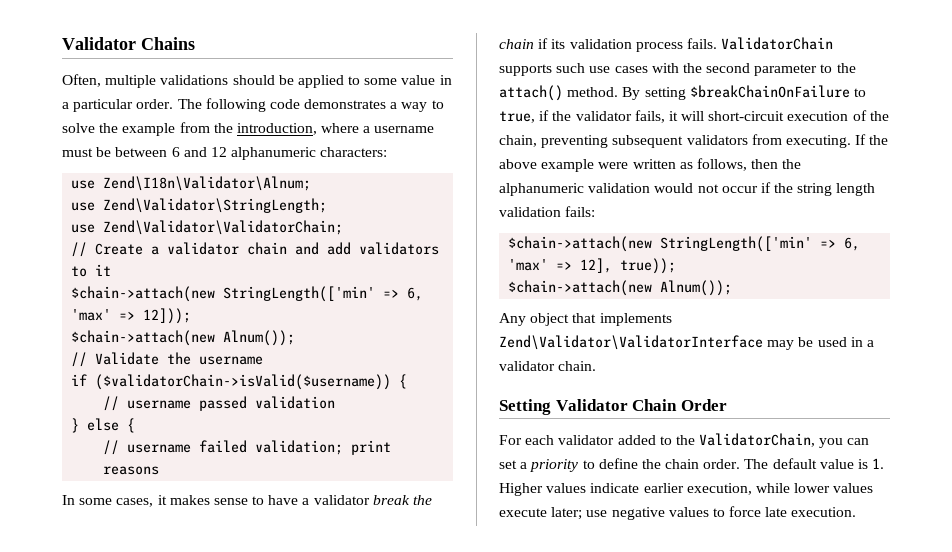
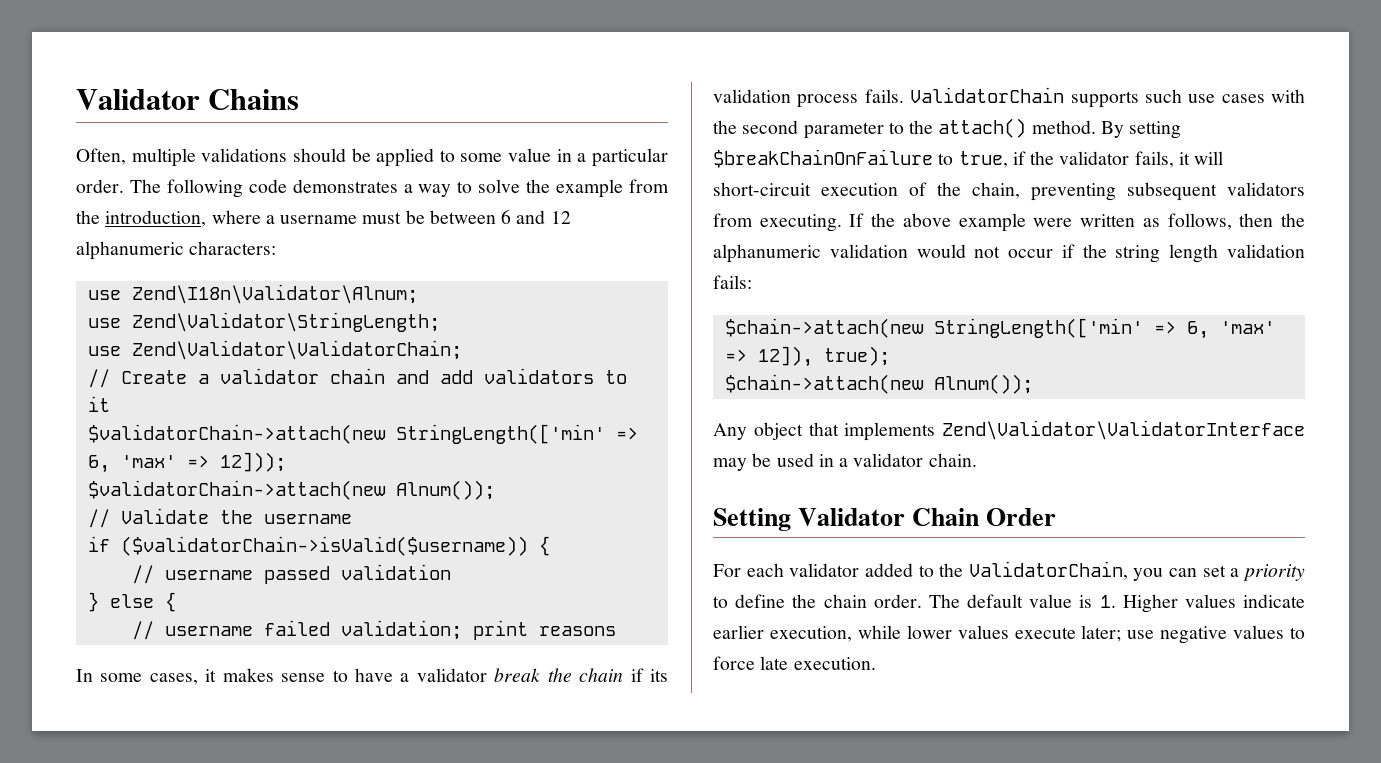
[71,286,216,302] $chain->attach(new -> [87,424,386,444] $validatorChain->attach(new
[71,330,216,346] $chain->attach(new -> [87,480,386,500] $validatorChain->attach(new
[580,258,677,274] 12], true)); -> [757,346,890,367] 12]), true);

